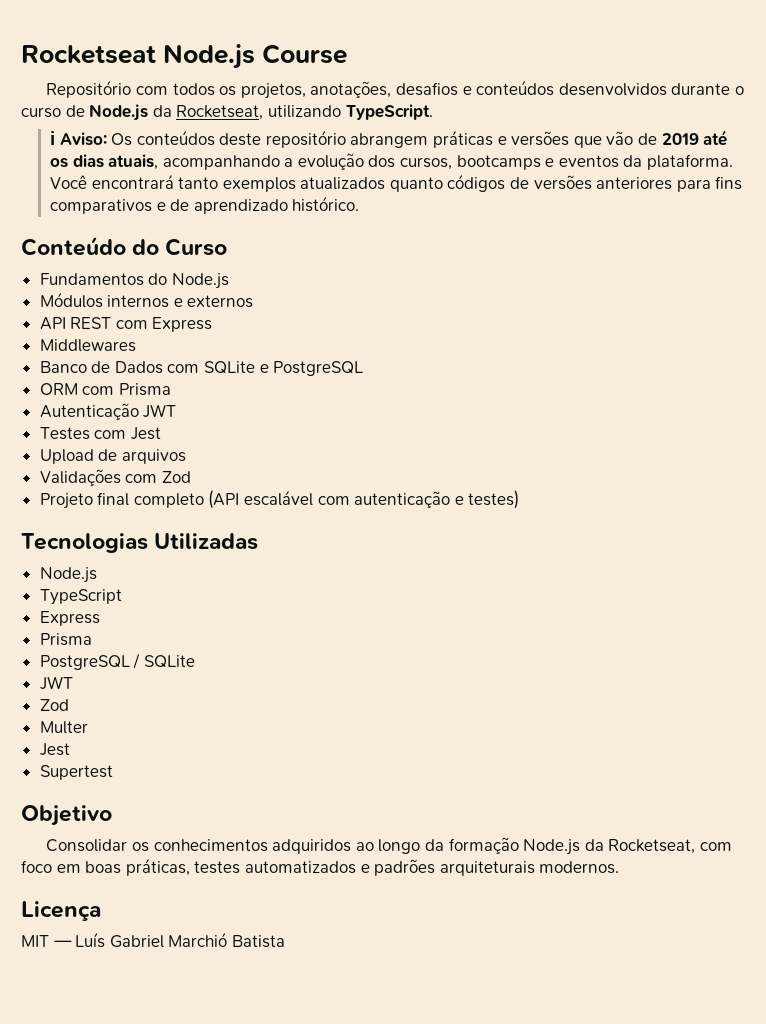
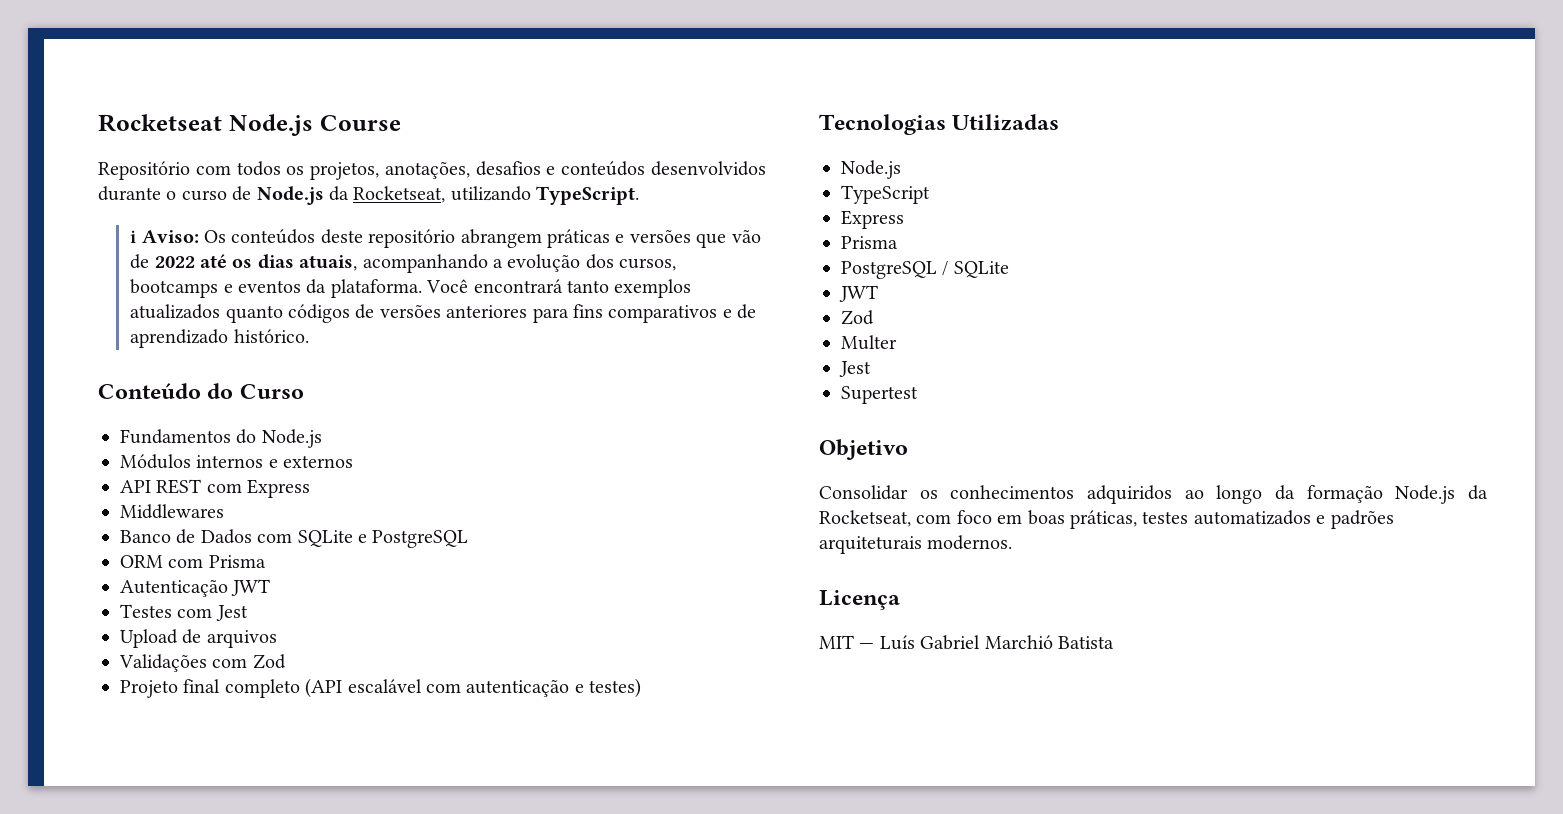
[661,133,699,145] 2019 -> [154,256,195,268] 2022

